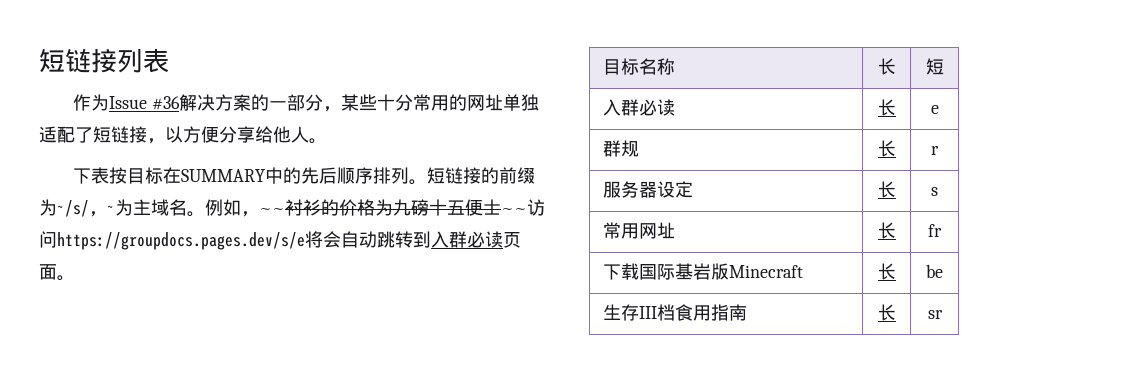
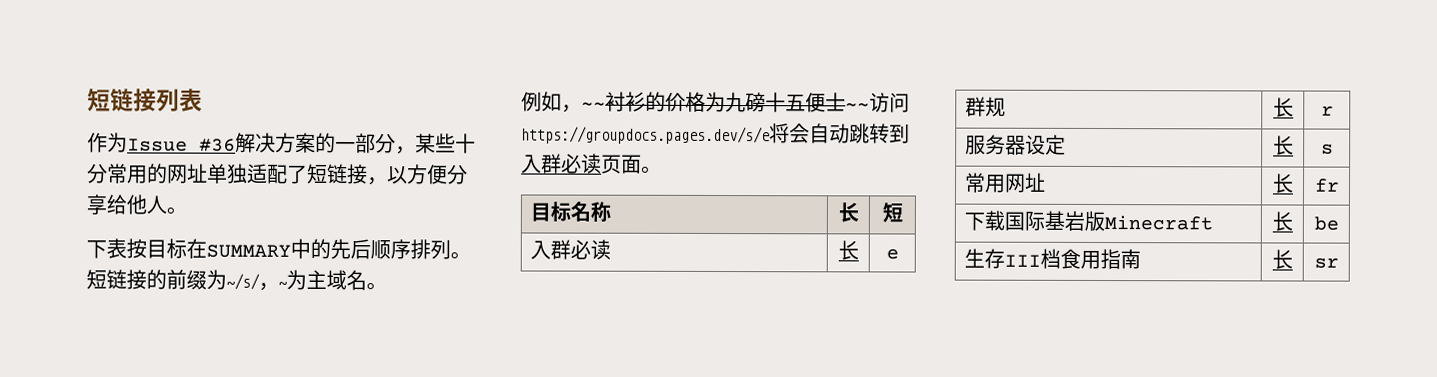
(205, 214) none -> (387, 286) //

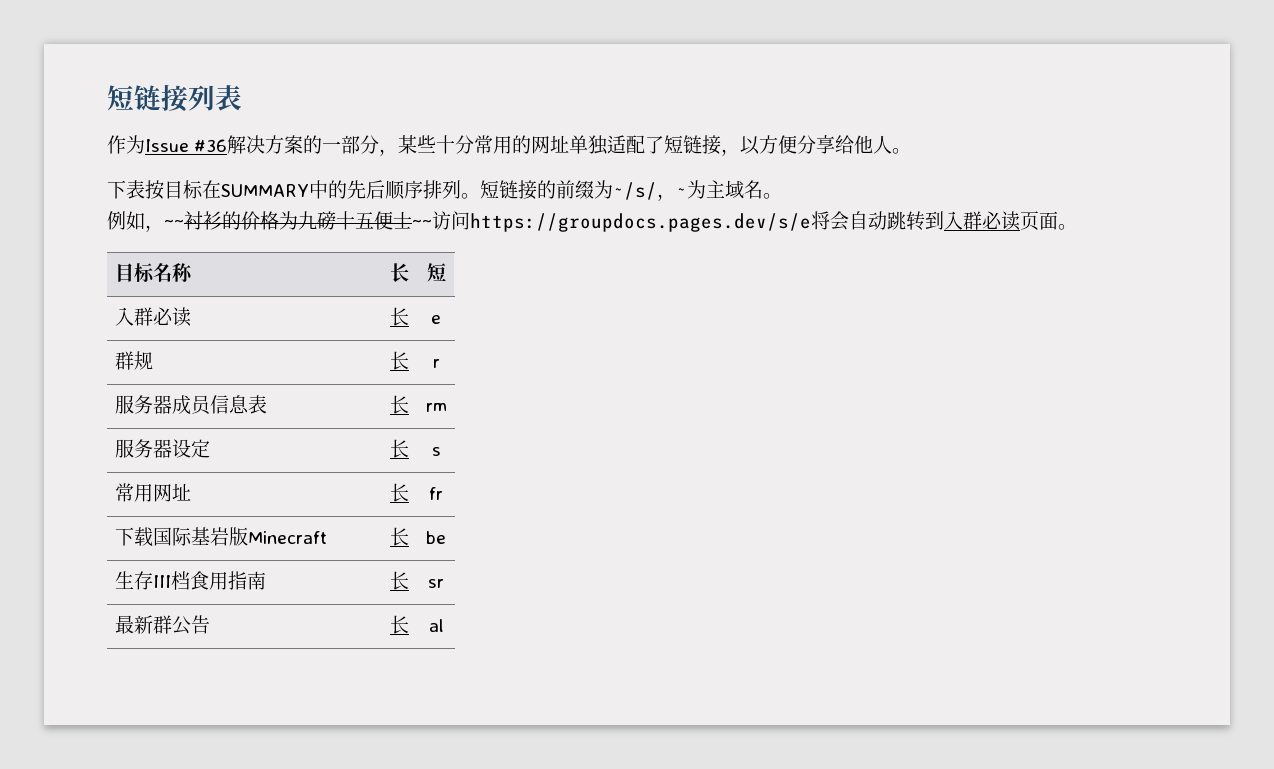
(1334, 110) none -> [114,395,267,415] [390,395,409,414] [425,403,447,412] // 服务器成员信息表 | 长 | rm
(1339, 263) none -> [114,615,210,635] [390,615,409,634] [428,619,444,632] // 最新群公告 | 长 | al

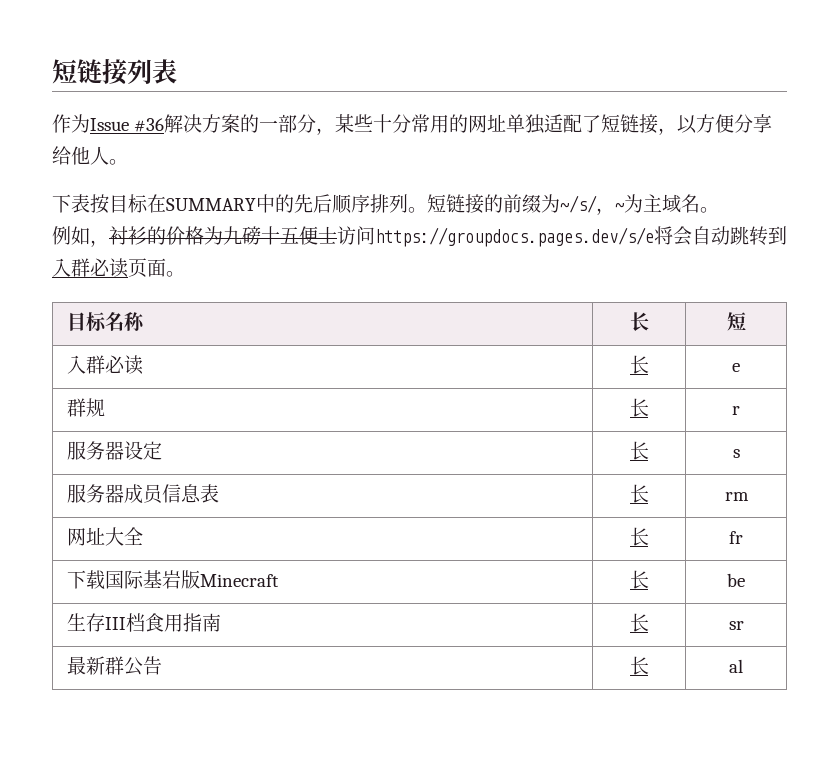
[164,219,184,228] ~~ -> (109, 243) none
[412,219,432,228] ~~ -> (337, 235) none
(440, 363) none -> [66,441,162,460] [629,441,649,460] [732,449,740,458] // 服务器设定 | 长 | s
[114,439,210,458] [390,439,409,458] [431,447,441,456] [114,483,191,502] 服务器设定 | 长 | s // 常用网址 -> [66,527,143,546] 网址大全

